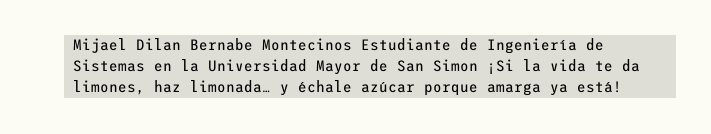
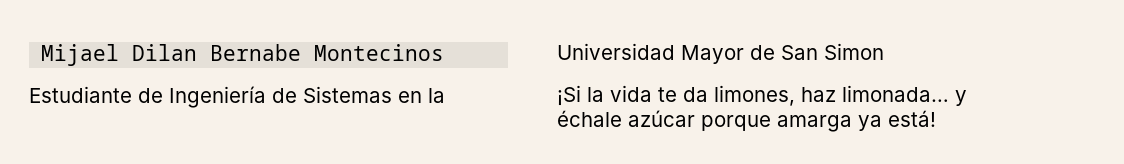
(352, 44) none -> (445, 52) //
(478, 65) none -> (884, 51) //

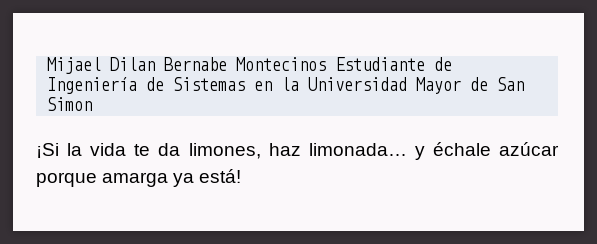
(445, 52) // -> (327, 64) none

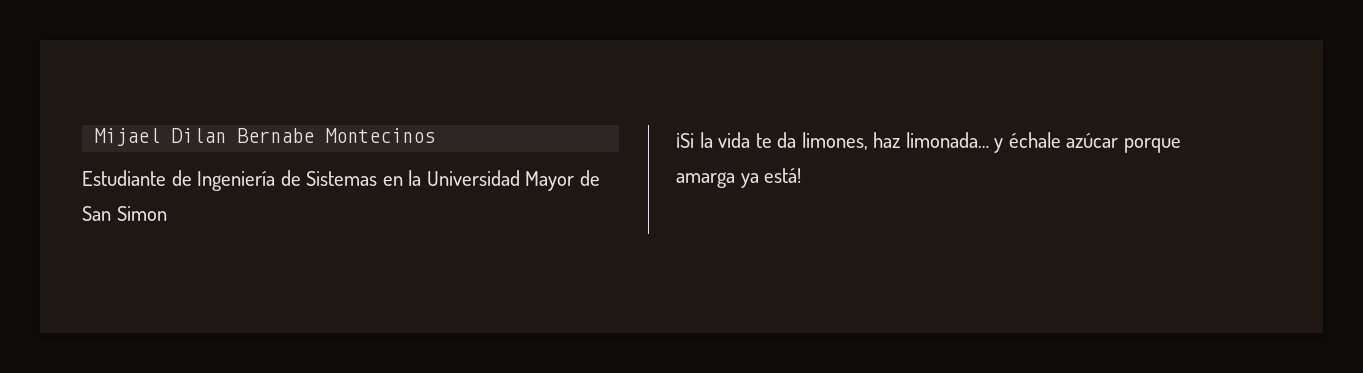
(327, 64) none -> (436, 135) //

